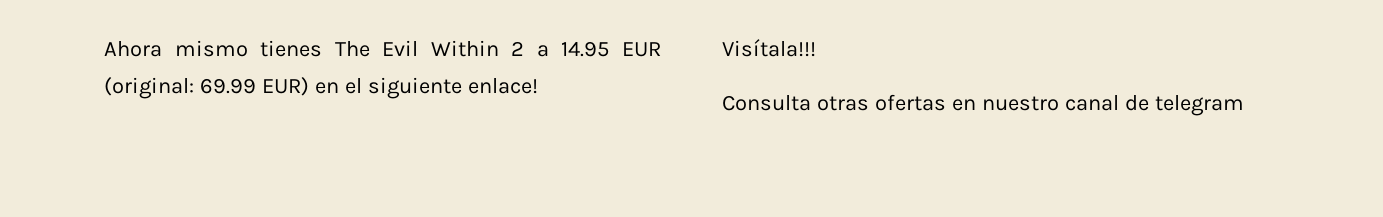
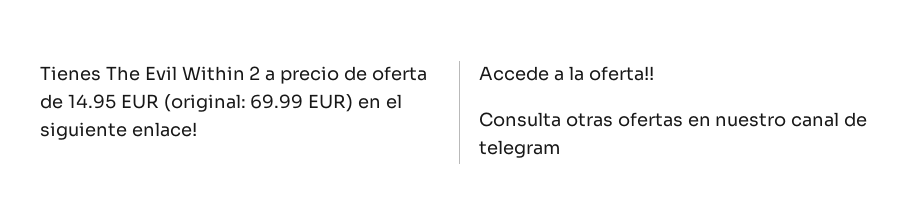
[104,40,323,57] Ahora mismo tienes -> [40,66,101,81] Tienes
(549, 51) none -> [280,66,427,84] [40,94,63,109] precio de oferta de
[722,39,816,57] Visítala!!! -> [479,66,654,81] Accede a la oferta!!

